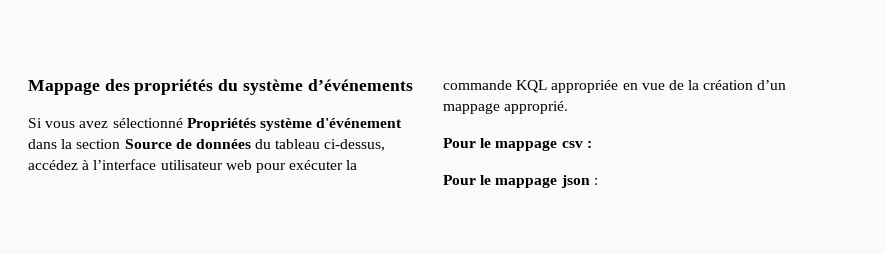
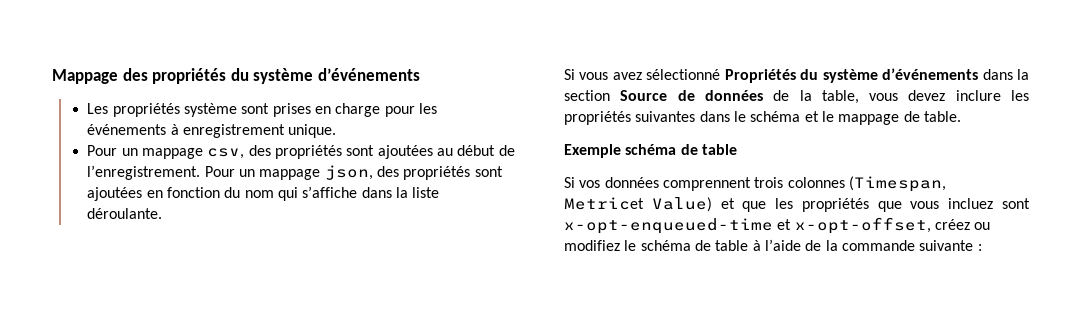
(413, 85) none -> [87,103,437,117] [87,124,337,138] [87,145,515,159] [87,165,503,180] [87,186,440,201] [87,208,163,219] // Les propriétés système sont prises en charge pour les événements à enregistrement unique. // Pour un mappage csv, des propriétés sont ajoutées au début de l’enregistrement. Pour un mappage json, des propriétés sont ajoutées en fonction du nom qui s’affiche dans la liste déroulante.
[259,118,403,131] système d'événement -> [800,68,979,83] du système d’événements
[255,139,386,151] [28,159,358,173] [443,80,787,93] [443,101,569,114] [443,138,592,151] [443,175,590,188] du tableau ci-dessus, accédez à l’interface utilisateur web pour exécuter la commande KQL appropriée en vue de la création d’un mappage approprié. // Pour le mappage csv : // Pour le mappage json -> [773,90,1029,104] [564,111,961,125] [564,144,737,158] [564,176,946,192] [564,197,1030,212] [564,217,991,234] [564,239,974,251] de la table, vous devez inclure les propriétés suivantes dans le schéma et le mappage de table. // Exemple schéma de table // Si vos données comprennent trois colonnes (Timespan, Metricet Value) et que les propriétés que vous incluez sont x-opt-enqueued-time et x-opt-offset, créez ou modifiez le schéma de table à l’aide de la commande suivante

